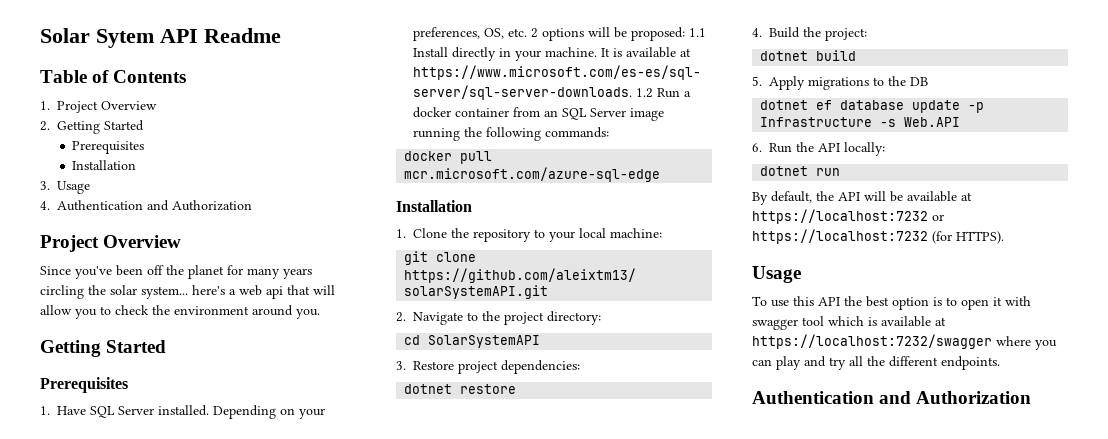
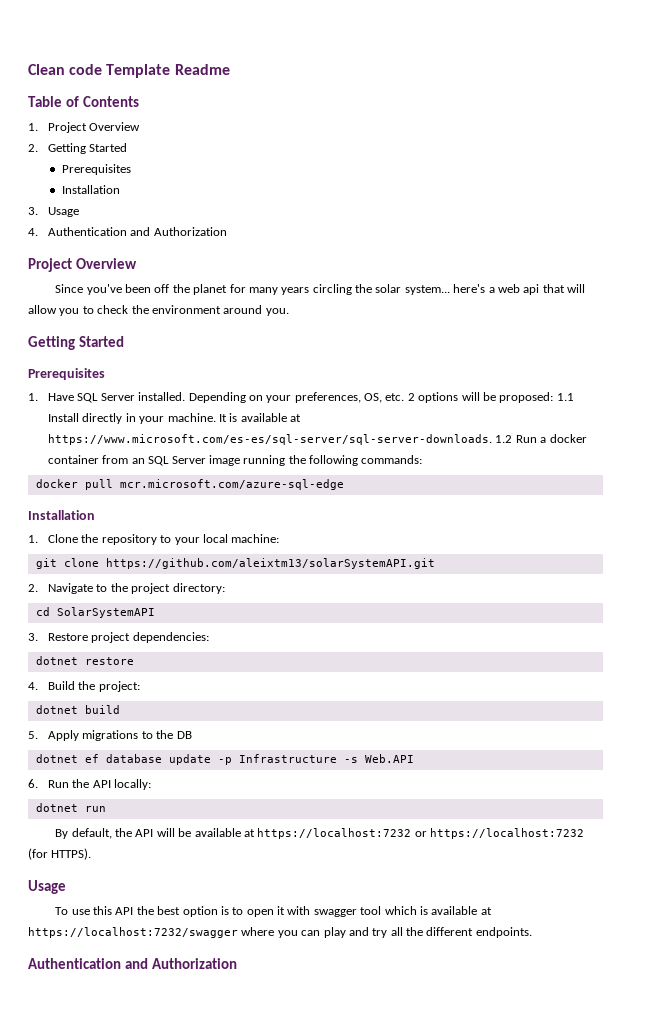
[40,28,198,48] Solar Sytem API -> [28,64,171,78] Clean code Template

